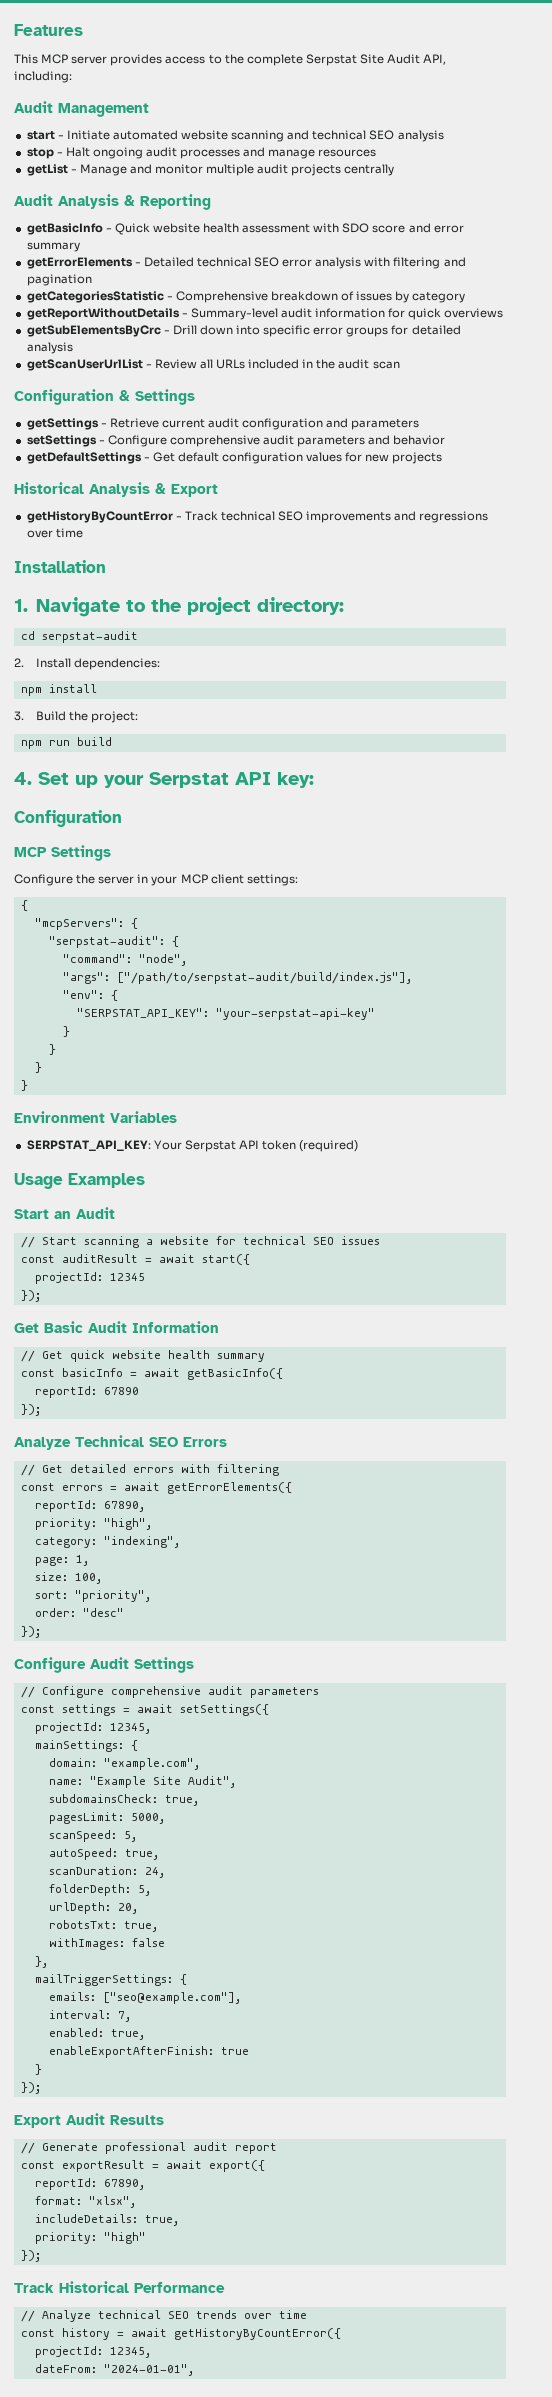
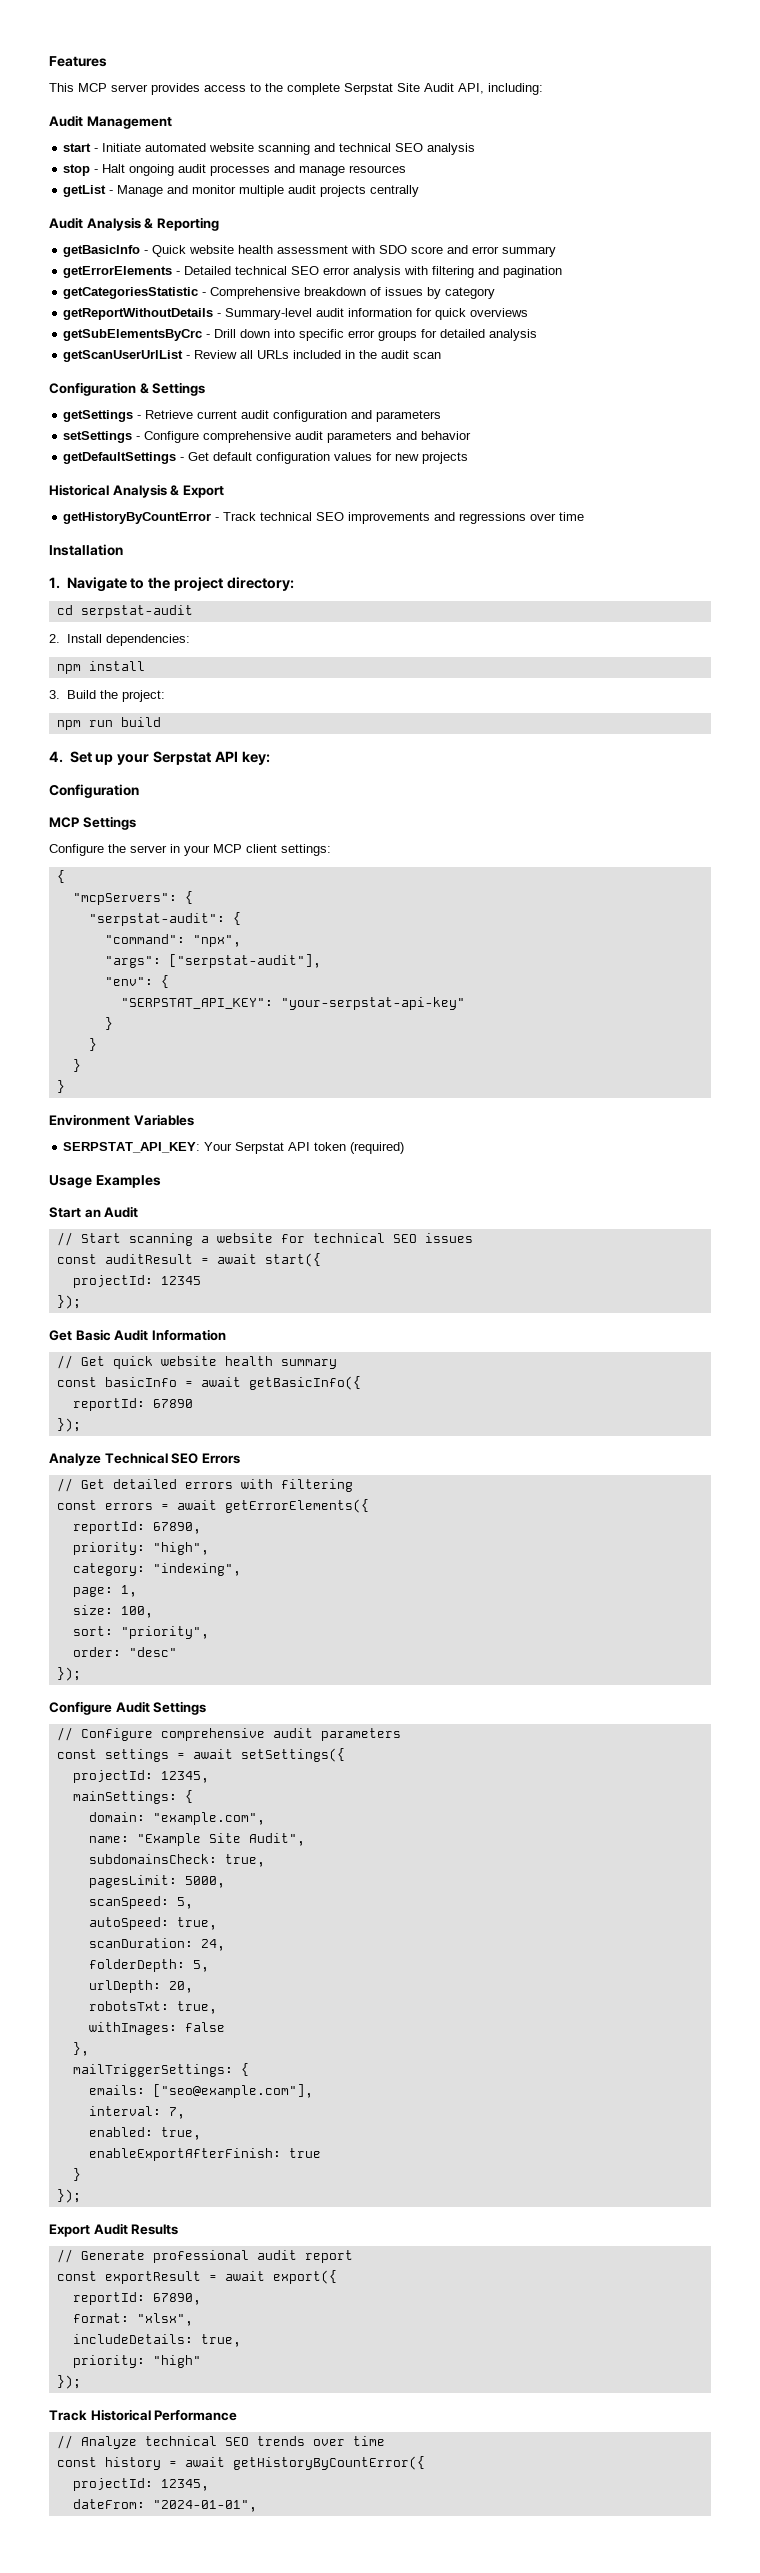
[138,954,187,966] "node", -> [192,935,241,947] "npx",
[116,972,412,984] ["/path/to/serpstat-audit/build/index.js"], -> [168,954,321,968] ["serpstat-audit"],

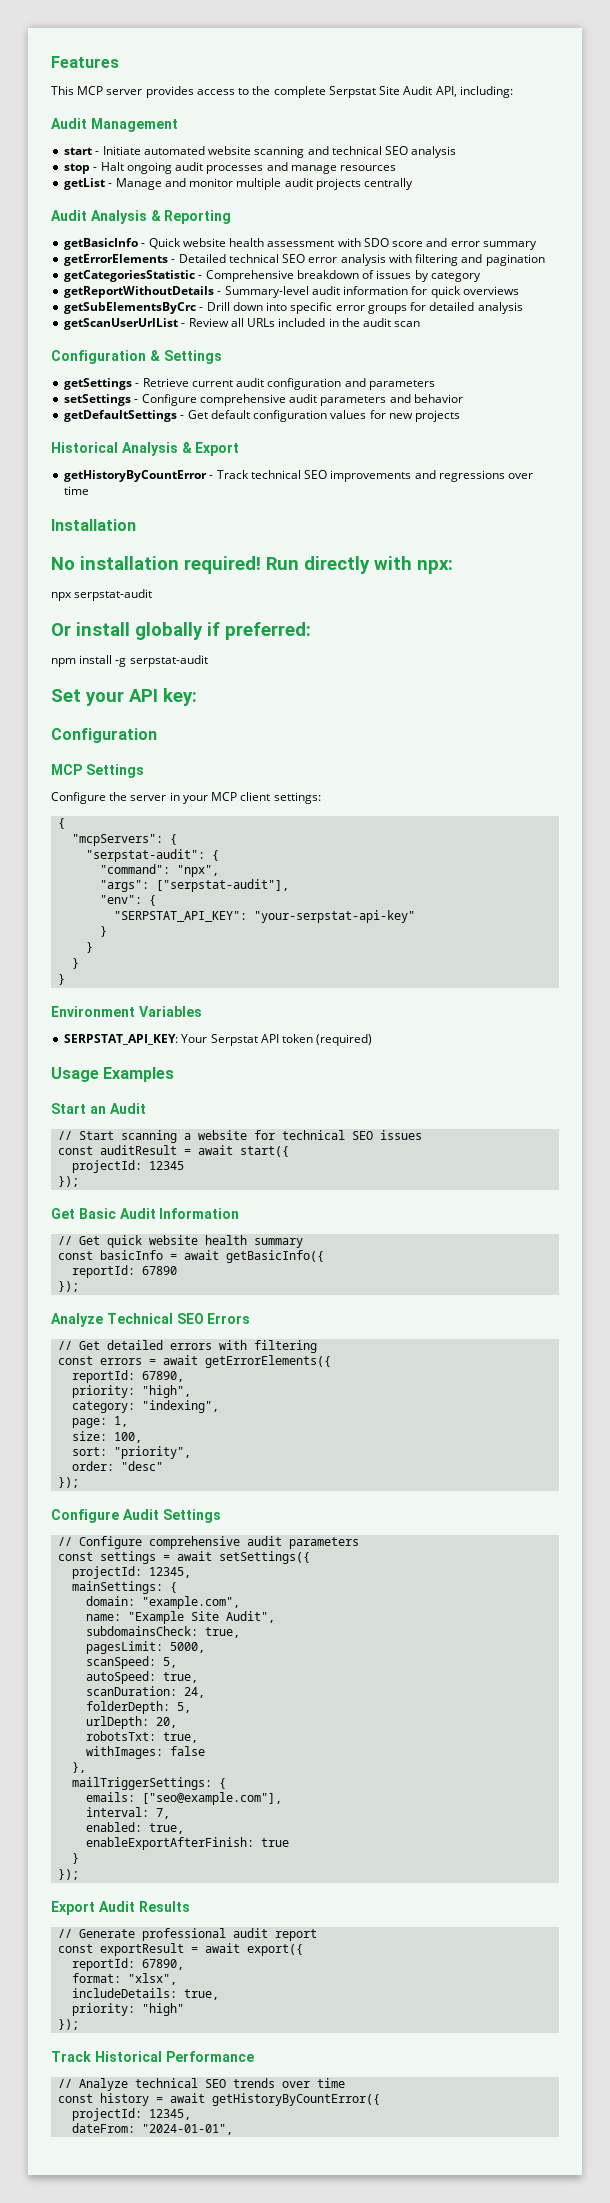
[49,577,295,592] [56,605,193,618] [49,634,190,646] [56,661,145,674] [49,690,165,702] [56,717,161,730] [49,751,212,765] 1. Navigate to the project directory: // cd serpstat-audit // 2. Install dependencies: // npm install // 3. Build the project: // npm run build // 4. Set up your Serpstat -> [51,556,453,574] [51,589,153,601] [51,622,311,640] [51,655,208,667] [51,689,124,706] No installation required! Run directly with npx: // npx serpstat-audit // Or install globally if preferred: // npm install -g serpstat-audit // Set your

